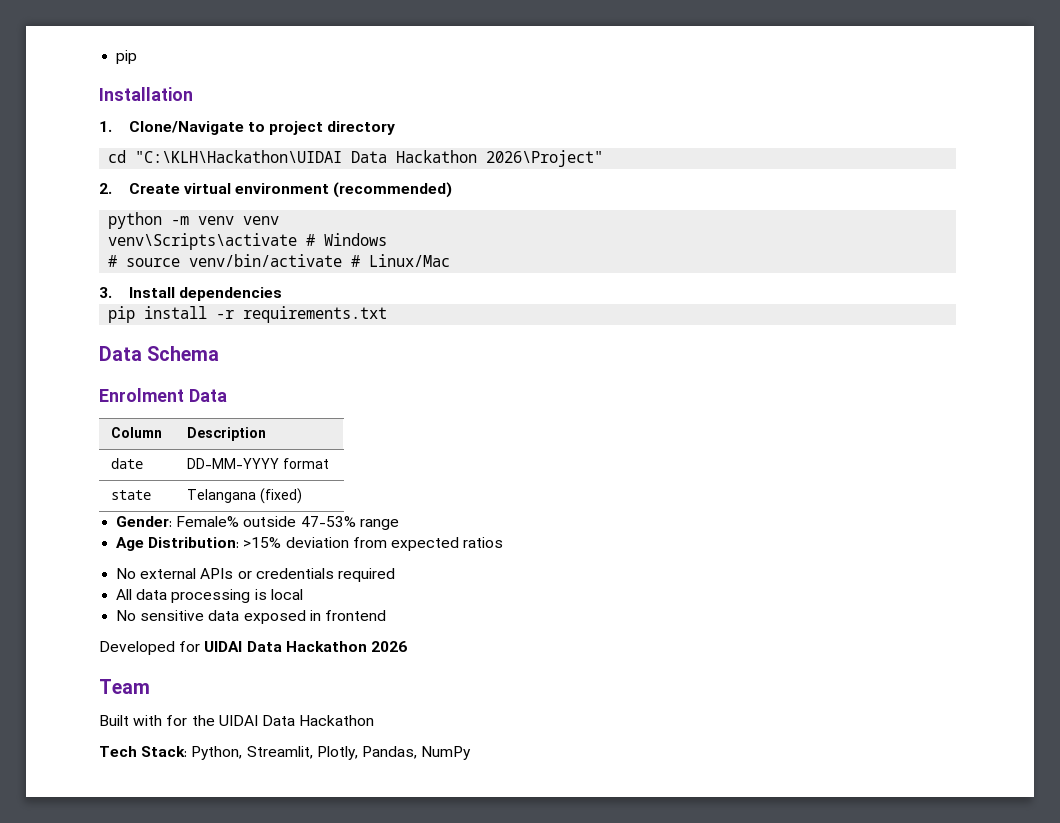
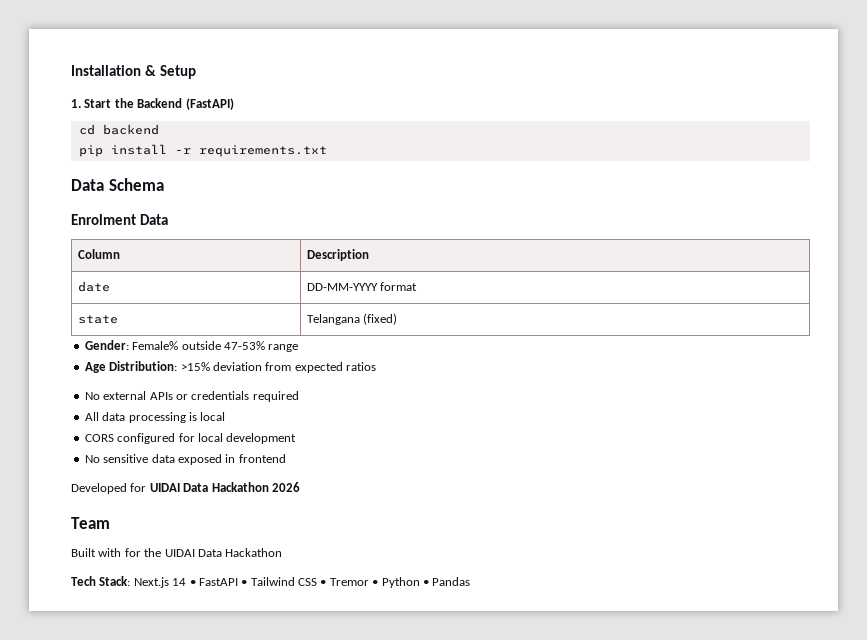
[116,50,138,64] [99,87,193,101] [99,121,396,135] [108,150,604,167] [99,182,453,198] [108,212,280,229] [108,233,388,250] [108,254,451,267] [99,287,283,301] pip // Installation // 1. Clone/Navigate to project directory // cd "C:\KLH\Hackathon\UIDAI Data Hackathon 2026\Project" // 2. Create virtual environment (recommended) // python -m venv venv // venv\Scripts\activate # Windows // # source venv/bin/activate # Linux/Mac // 3. Install dependencies -> [71,65,196,79] [71,98,234,110] [78,124,159,135] Installation & Setup // 1. Start the Backend (FastAPI) // cd backend
(303, 594) none -> [84,433,297,444] // CORS configured for local development
[191,746,472,760] Python, Streamlit, Plotly, Pandas, NumPy -> [133,577,471,588] Next.js 14 • FastAPI • Tailwind CSS • Tremor • Python • Pandas

